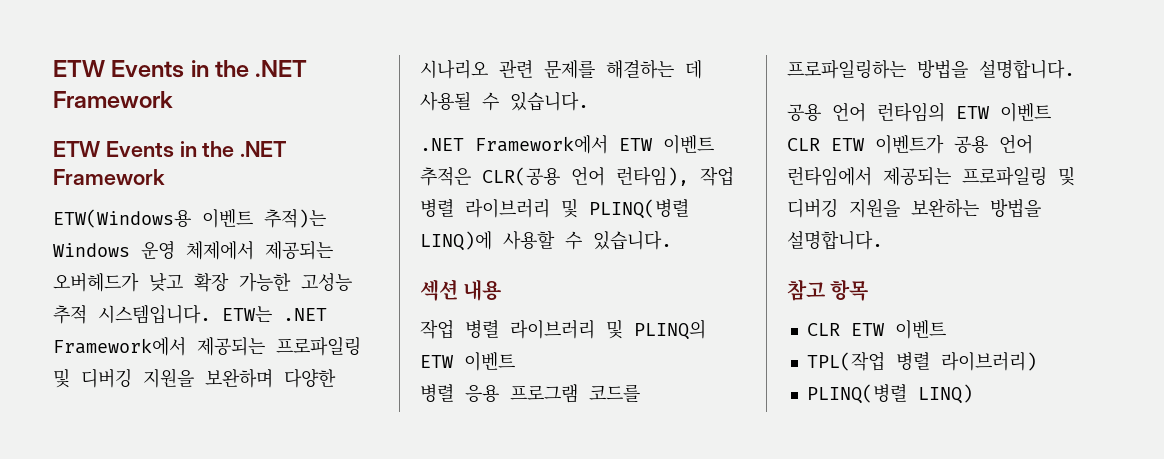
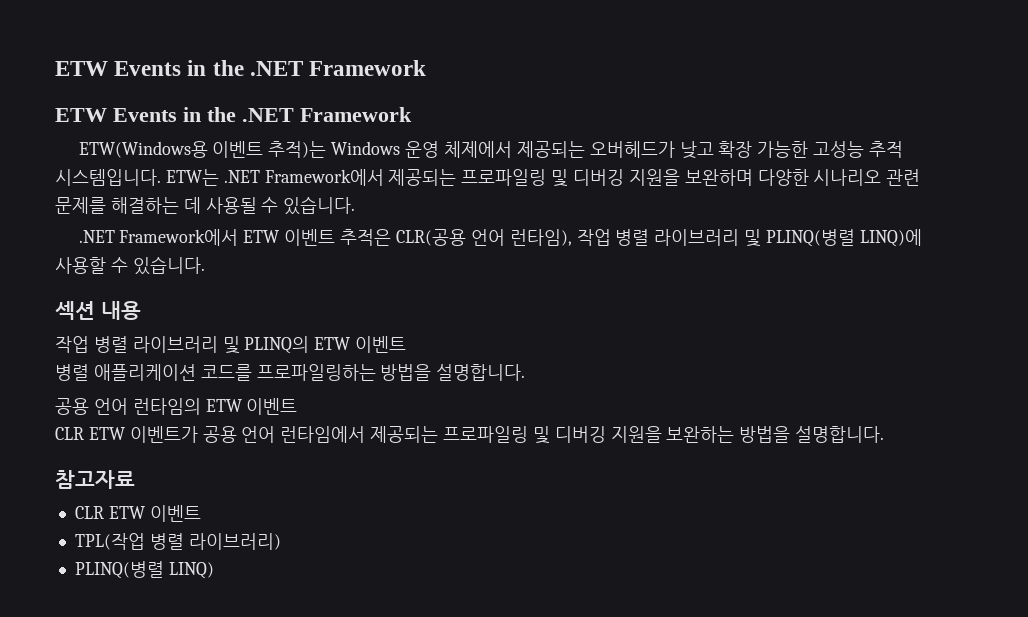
[465,384,578,403] 응용 프로그램 -> [93,364,196,381] 애플리케이션
[787,279,869,301] 참고 항목 -> [55,470,135,489] 참고자료

